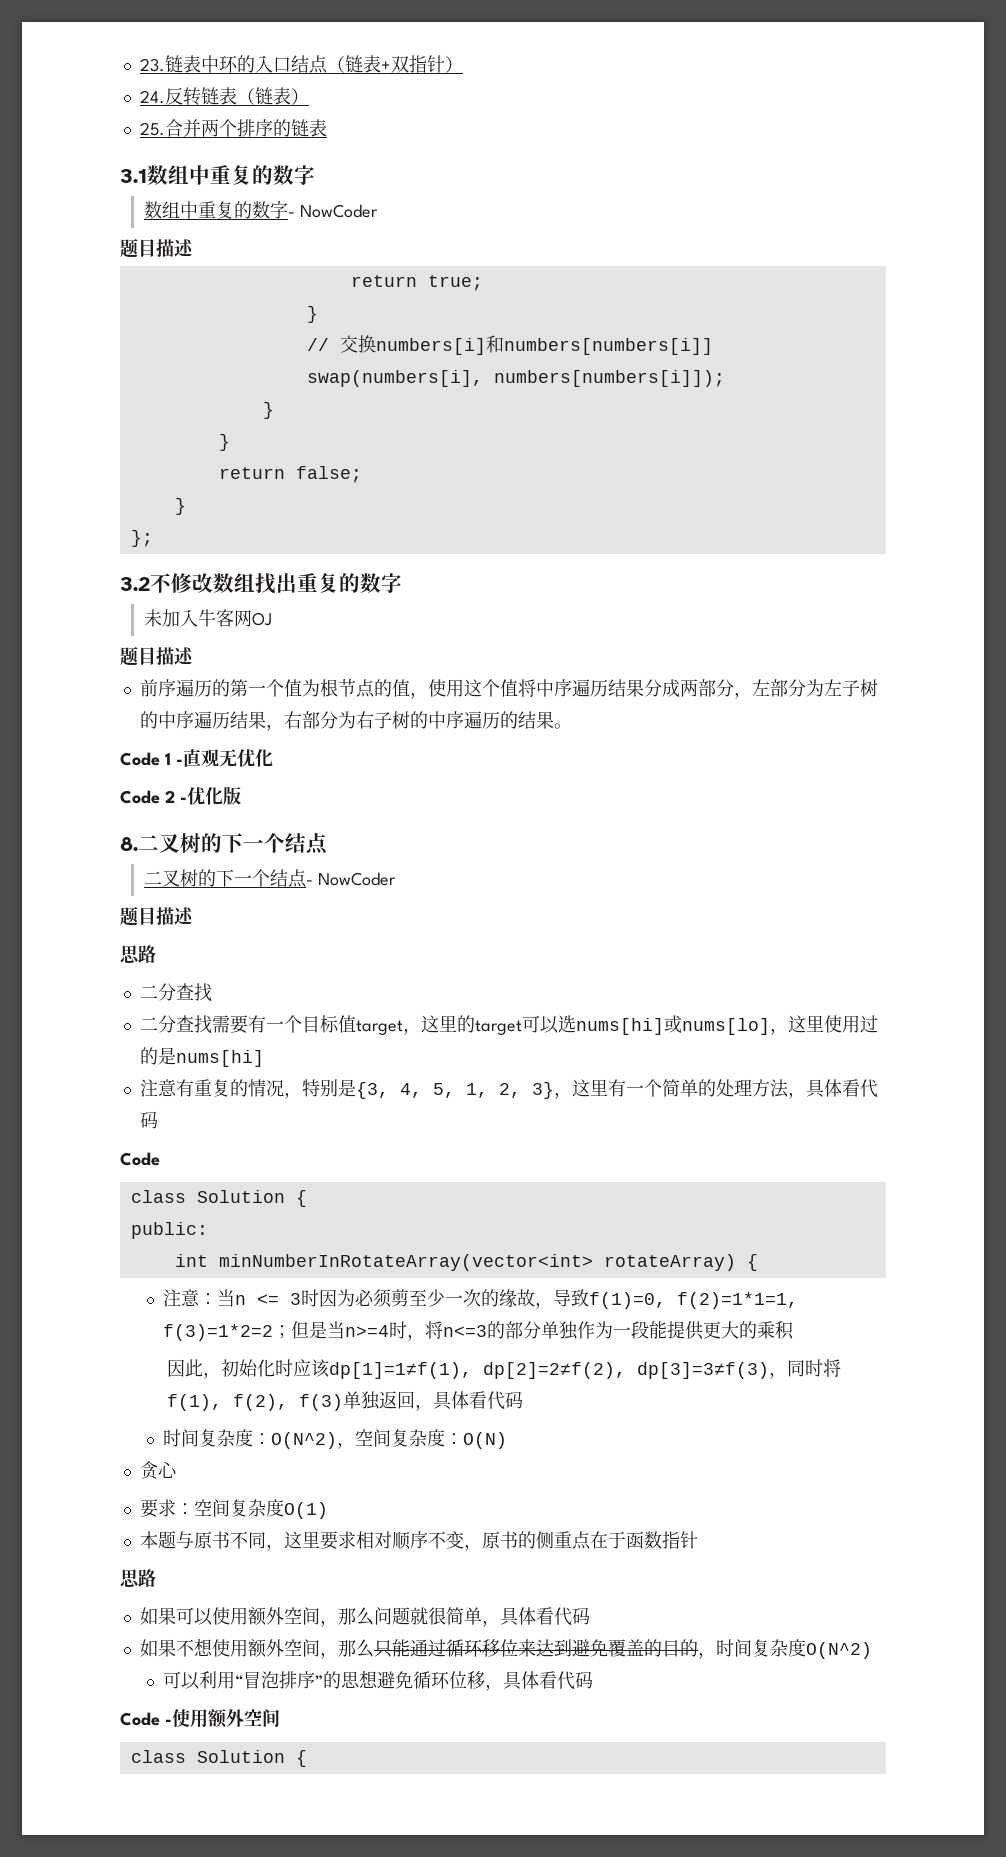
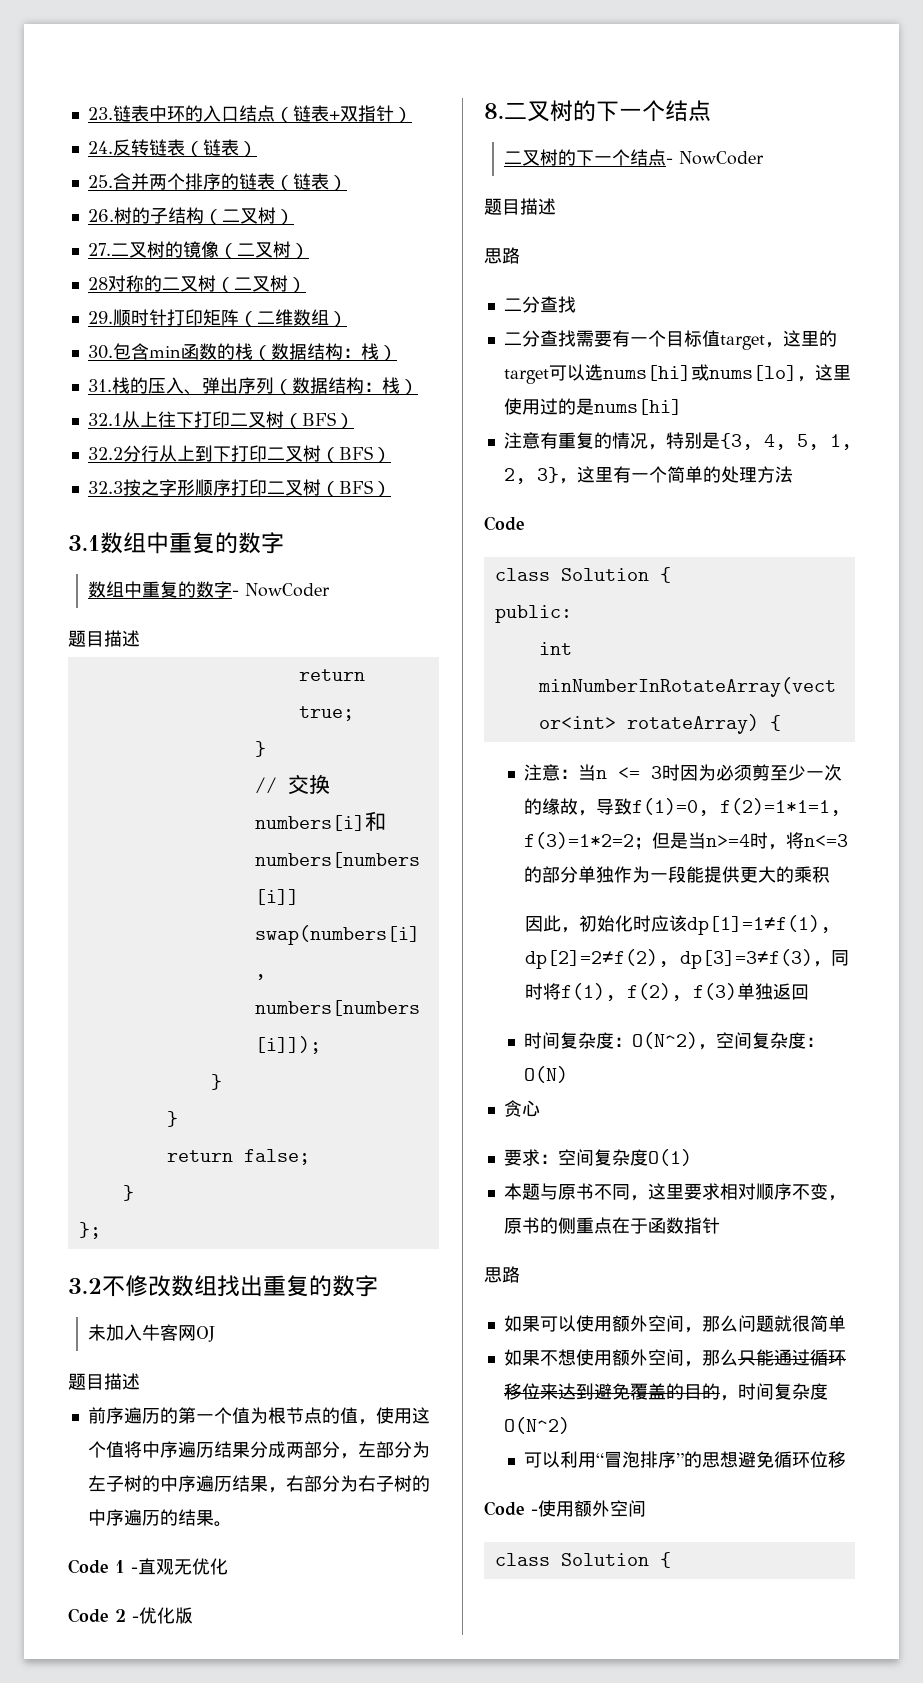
(327, 128) none -> [274,173,347,191] [87,207,294,225] [87,241,309,259] [87,275,306,293] [87,309,347,327] [87,343,397,361] [87,377,418,395] [87,411,354,429] [87,445,391,463] [87,479,391,497] （链表） // 26.树的子结构（二叉树） // 27.二叉树的镜像（二叉树） // 28对称的二叉树（二叉树） // 29.顺时针打印矩阵（二维数组） // 30.包含min函数的栈（数据结构：栈） // 31.栈的压入、弹出序列（数据结构：栈） // 32.1从上往下打印二叉树（BFS） // 32.2分行从上到下打印二叉树（BFS） // 32.3按之字形顺序打印二叉树（BFS）
[787,1079,878,1099] [139,1111,158,1129] ，具体看代码 -> (793, 474) none
[415,1391,524,1411] ，具体看代码 -> (809, 992) none
[481,1607,590,1627] ，具体看代码 -> (846, 1323) none
[485,1671,594,1691] ，具体看代码 -> (847, 1459) none

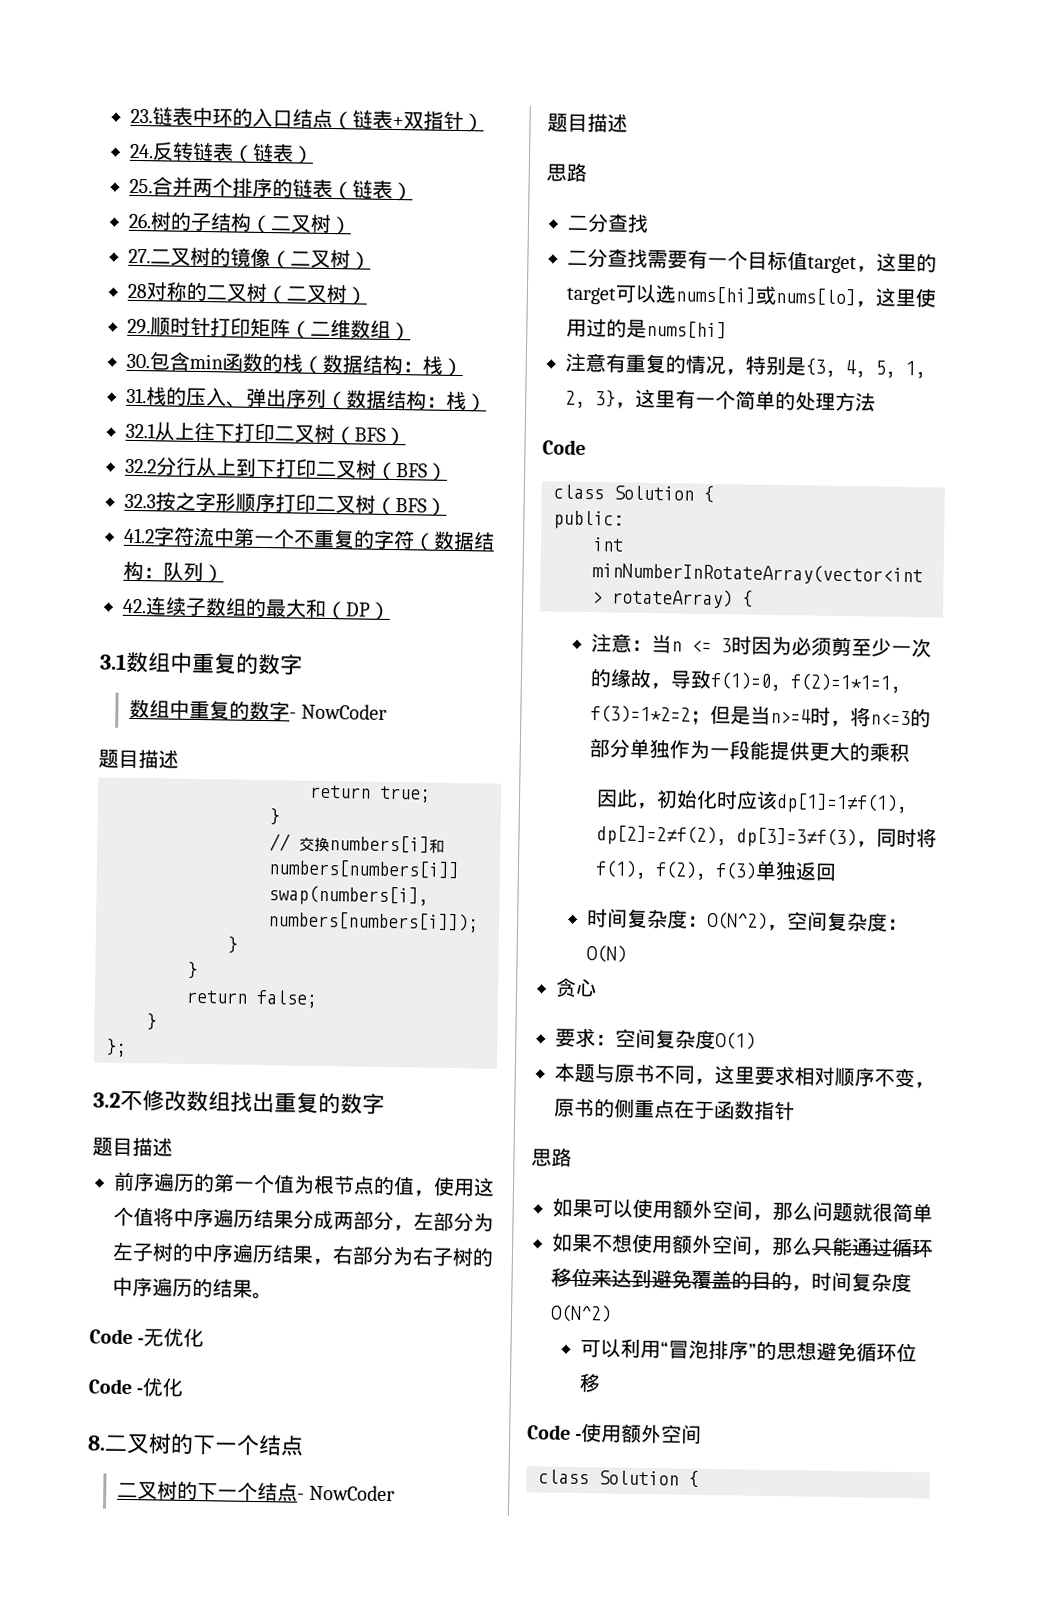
(391, 489) none -> [123,526,495,552] [123,560,224,584] [122,596,391,621] // 41.2字符流中第一个不重复的字符（数据结构：队列） // 42.连续子数组的最大和（DP）
[88,1324,216,1342] // 未加入牛客网OJ -> (385, 1104) none
[115,1558,174,1575] 1 -直观 -> [137,1338,145,1345] -
[115,1609,126,1622] 2 -> (132, 1386) none
[175,1607,193,1624] 版 -> (185, 1387) none

